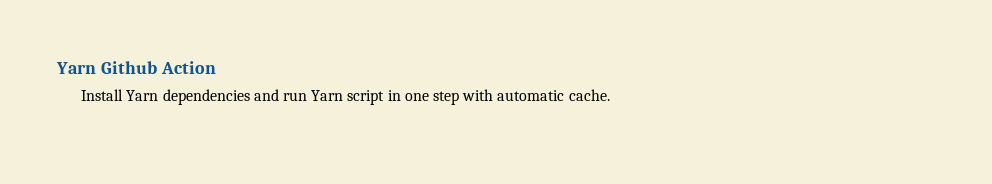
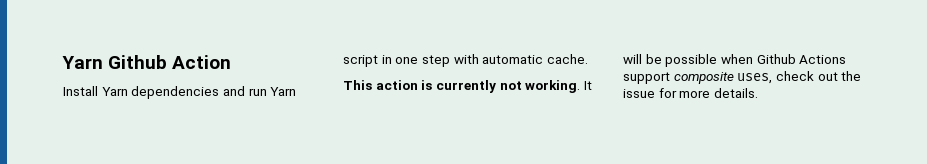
(610, 95) none -> [343,80,592,93] [623,54,847,67] [623,71,862,84] [623,88,758,98] // This action is currently not working. It will be possible when Github Actions support composite uses, check out the issue for more details.

